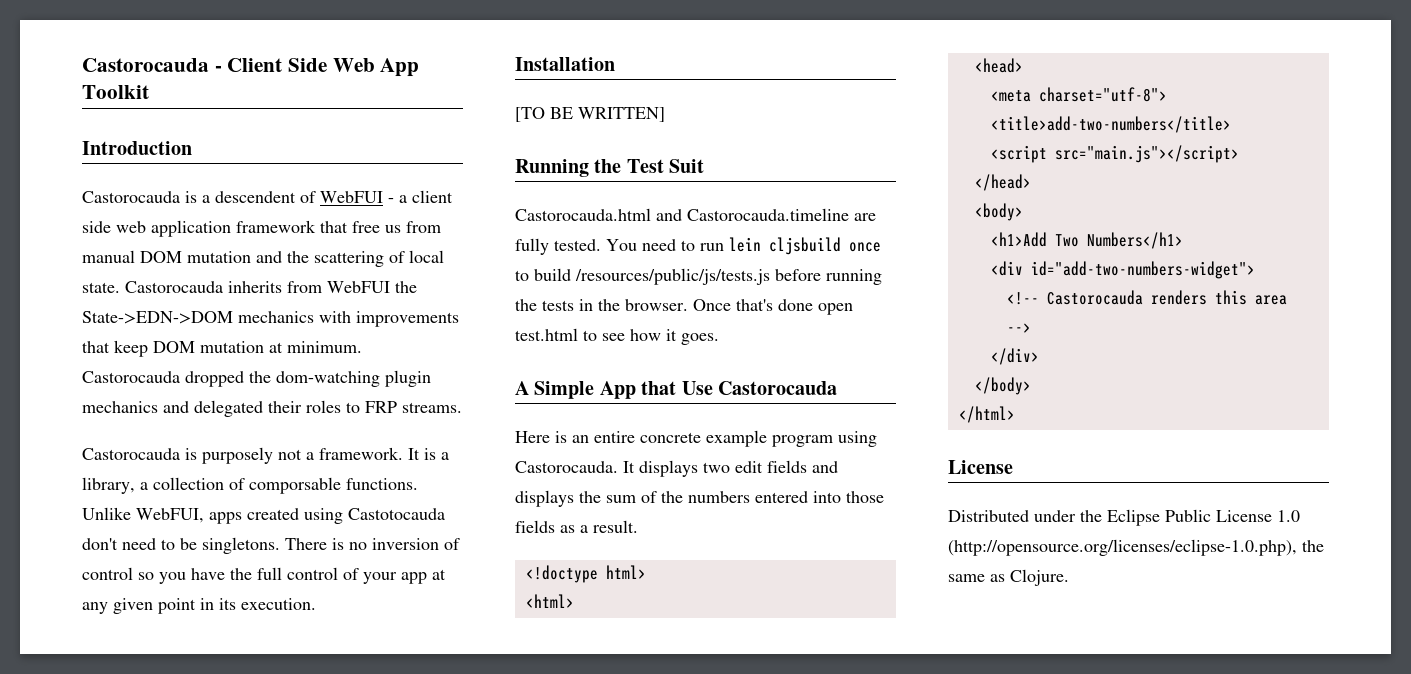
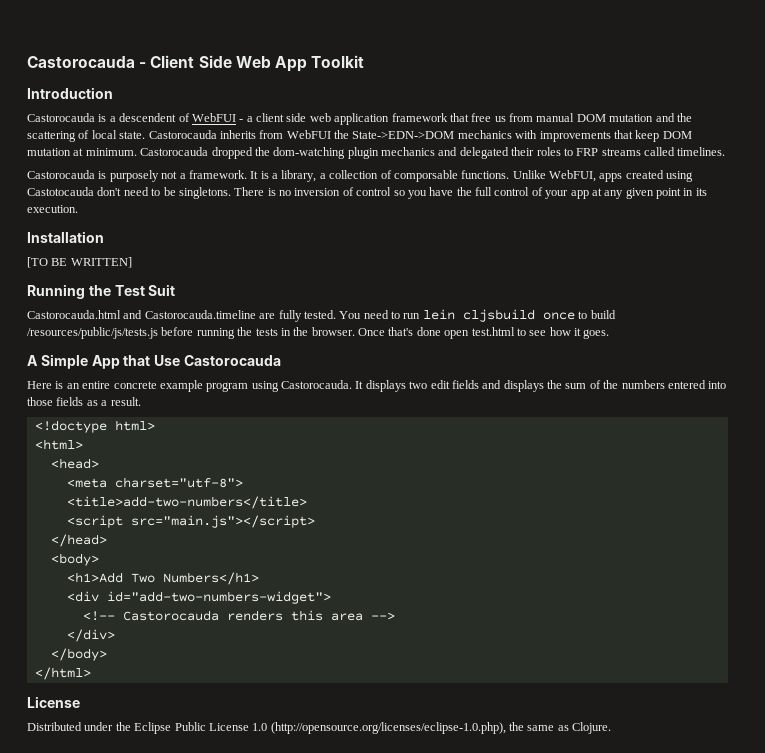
[402,402,462,413] streams. -> [601,147,726,156] streams called timelines.

